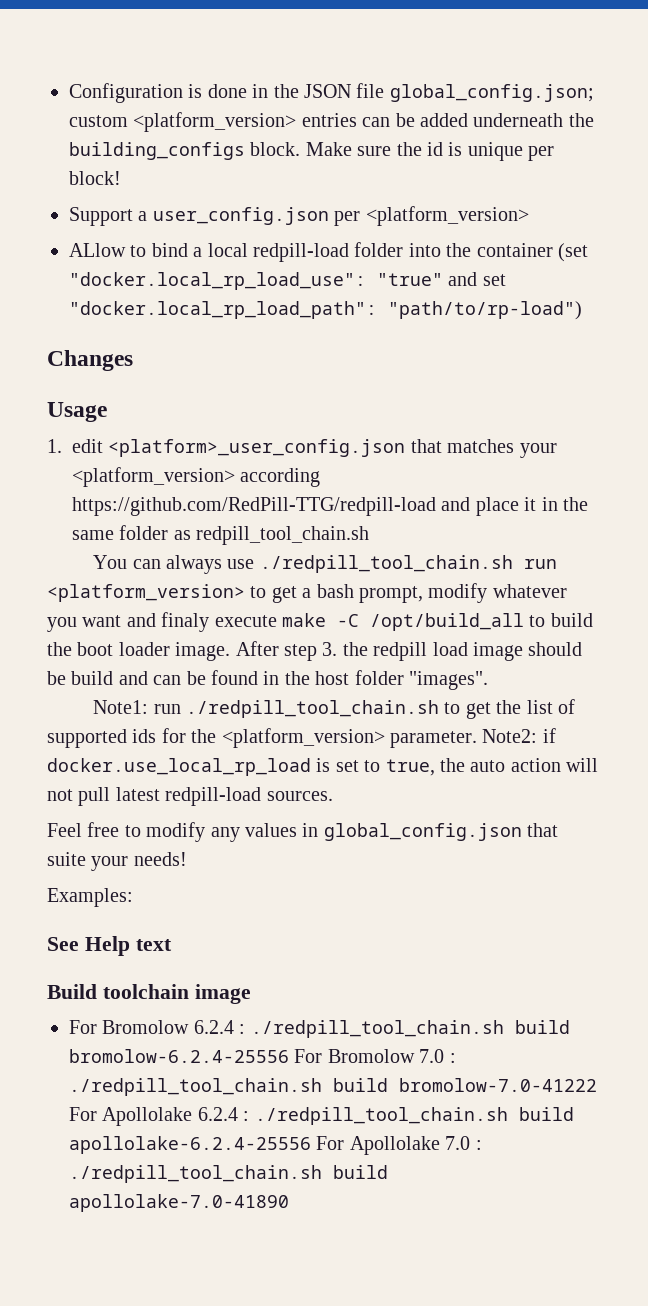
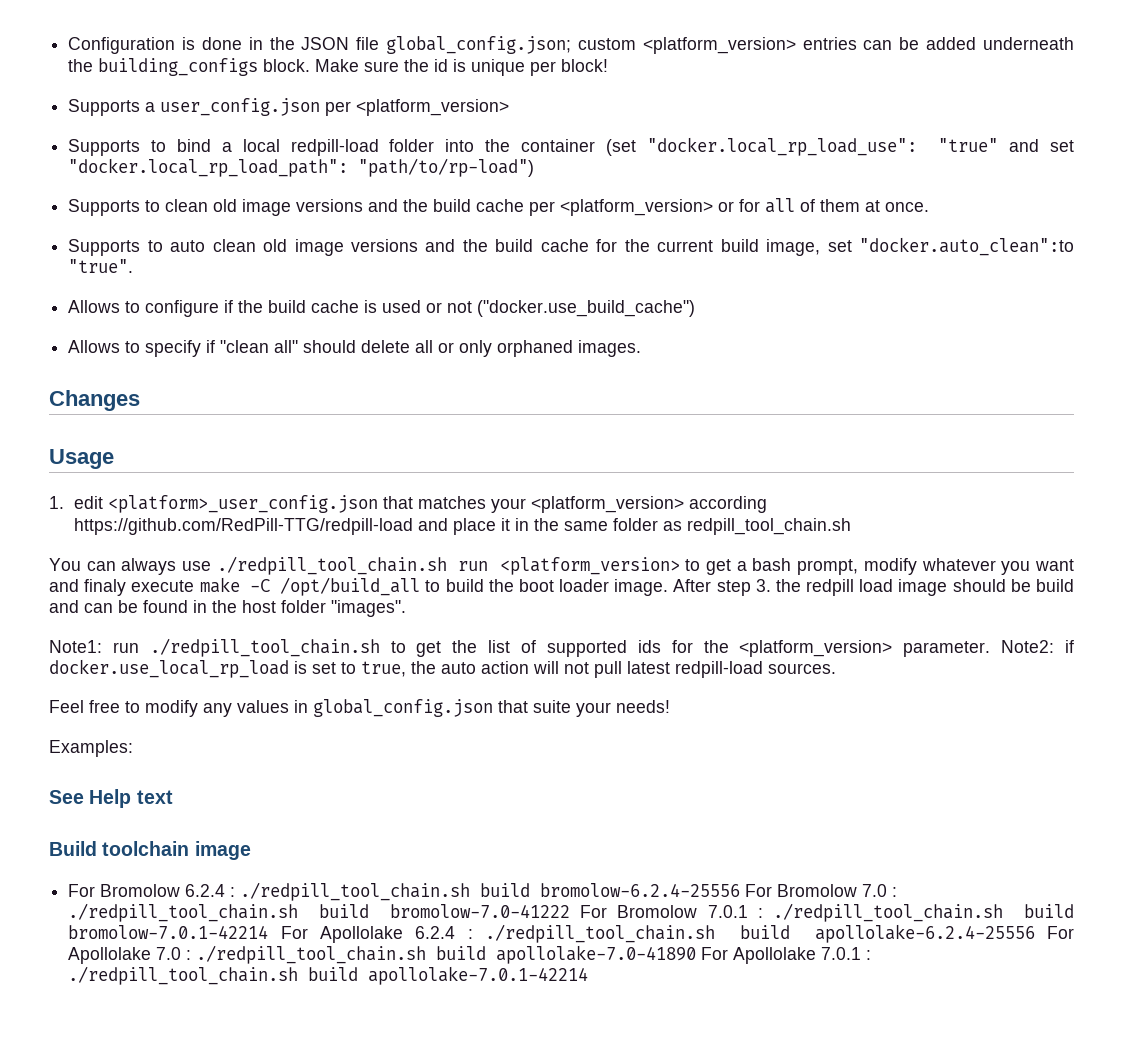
[69,207,133,226] Support -> [68,99,141,116] Supports
[69,243,126,257] ALlow -> [68,139,141,156] Supports
(582, 310) none -> [68,198,930,216] [68,237,1075,256] [68,259,134,273] [68,300,696,317] [68,340,642,357] // Supports to clean old image versions and the build cache per <platform_version> or for all of them at once. // Supports to auto clean old image versions and the build cache for the current build image, set "docker.auto_clean":to "true". // Allows to configure if the build cache is used or not ("docker.use_build_cache") // Allows to specify if "clean all" should delete all or only orphaned images.
(97, 1114) none -> [617,903,1074,922] [68,925,308,939] Bromolow 7.0.1 : ./redpill_tool_chain.sh build bromolow-7.0.1-42214 For
(289, 1203) none -> [701,947,872,964] [68,966,589,985] For Apollolake 7.0.1 : ./redpill_tool_chain.sh build apollolake-7.0.1-42214

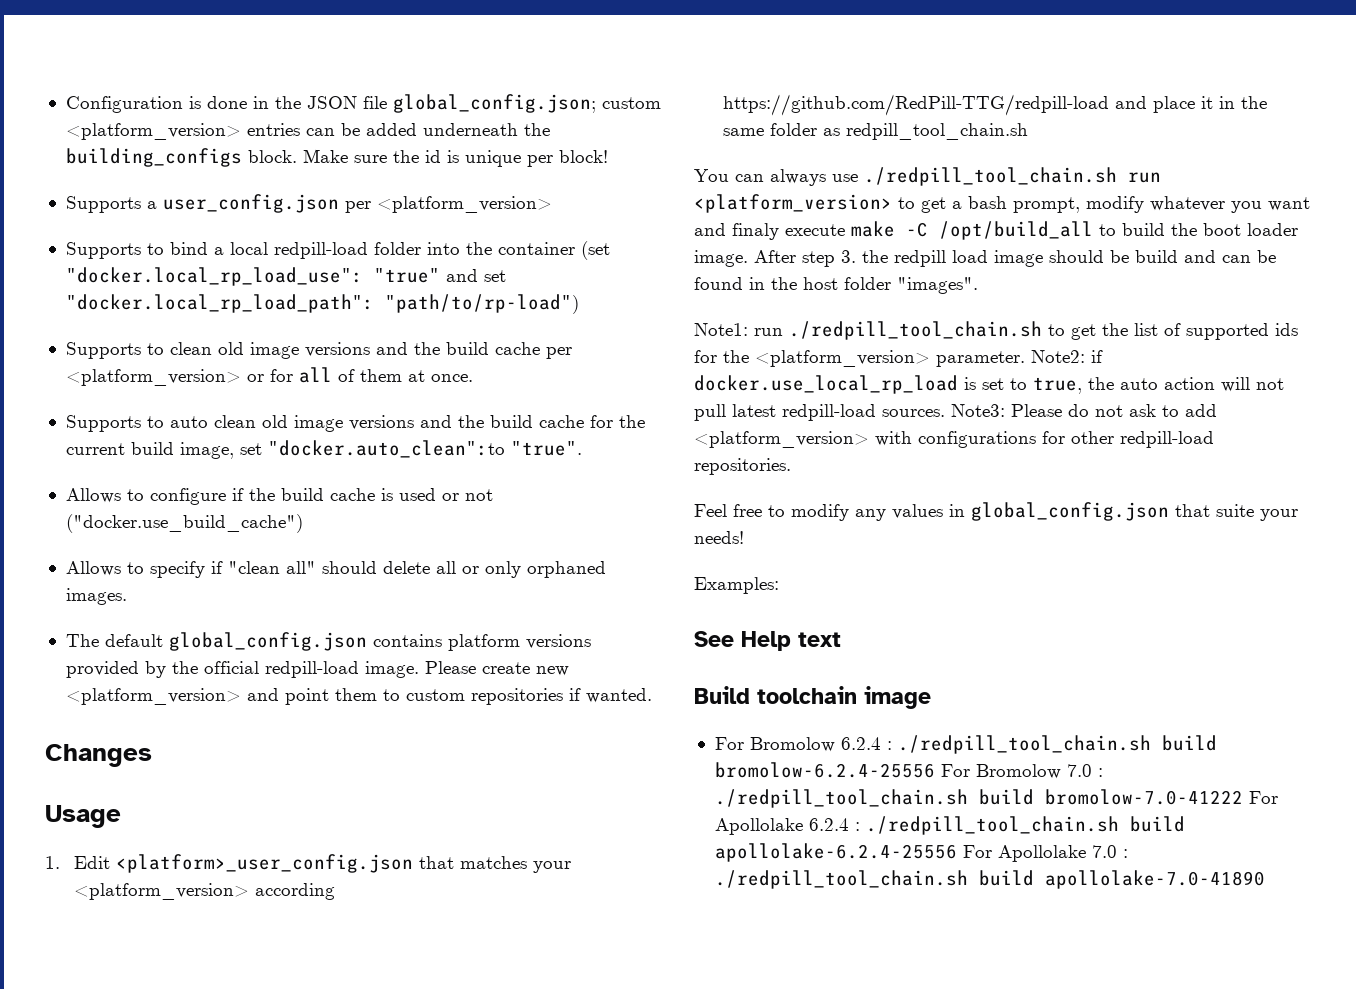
(642, 348) none -> [65,632,591,651] [65,661,569,678] [65,688,652,705] // The default global_config.json contains platform versions provided by the official redpill-load image. Please create new <platform_version> and point them to custom repositories if wanted.
[74,496,104,509] edit -> [73,856,110,869] Edit
(836, 668) none -> [951,404,1217,417] [694,431,1214,448] [694,458,791,475] Note3: Please do not ask to add <platform_version> with configurations for other redpill-load repositories.
[617,903,1074,922] [68,925,308,939] Bromolow 7.0.1 : ./redpill_tool_chain.sh build bromolow-7.0.1-42214 For -> (1278, 797) none
[701,947,872,964] [68,966,589,985] For Apollolake 7.0.1 : ./redpill_tool_chain.sh build apollolake-7.0.1-42214 -> (1265, 879) none

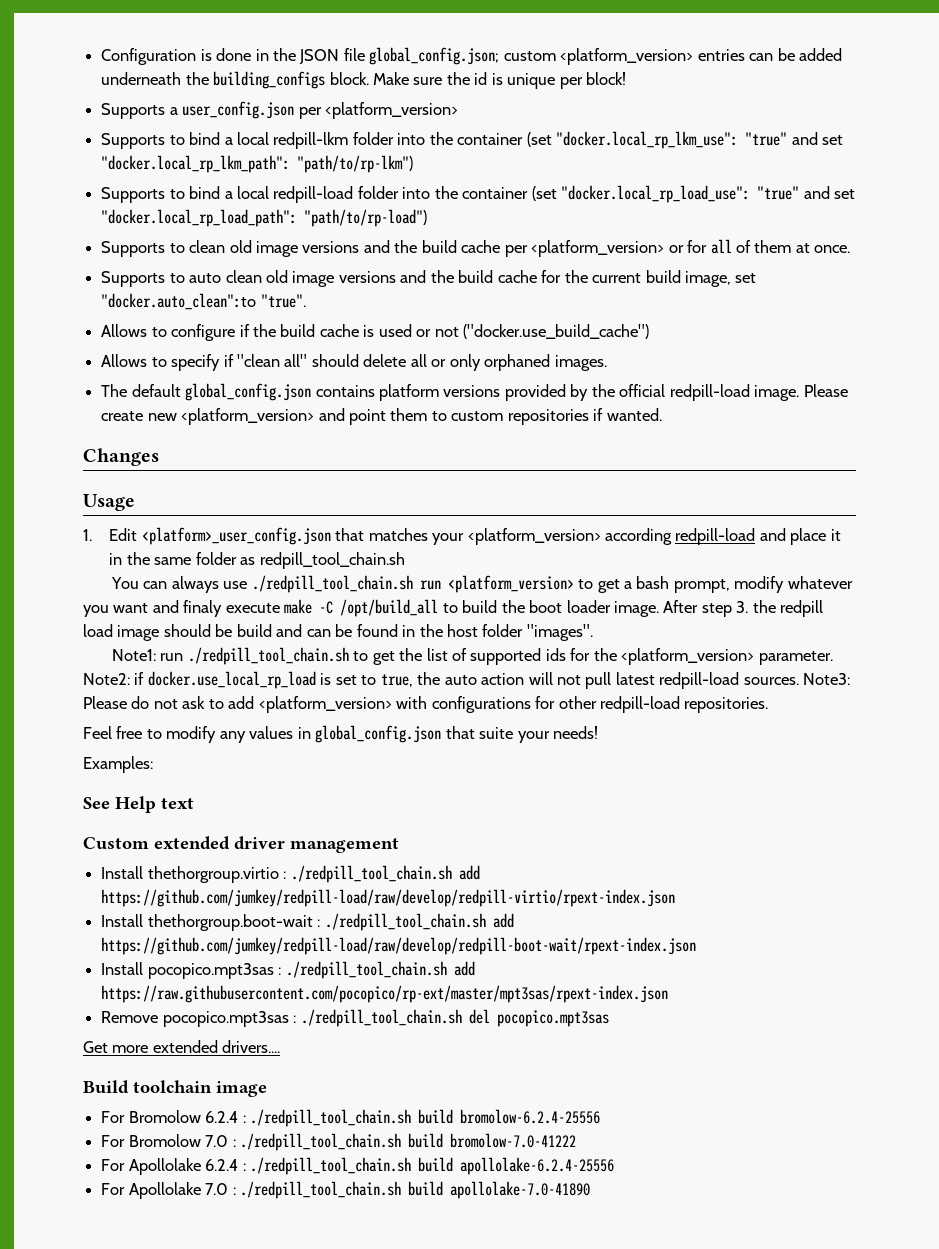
(552, 204) none -> [101,131,844,149] [101,155,414,173] // Supports to bind a local redpill-lkm folder into the container (set "docker.local_rp_lkm_use": "true" and set "docker.local_rp_lkm_path": "path/to/rp-lkm")
[722,94,1109,116] https://github.com/RedPill-TTG/redpill-load -> [675,528,756,545] redpill-load
(841, 639) none -> [83,836,399,853] [101,865,480,883] [101,889,676,907] [101,913,514,931] [101,937,697,955] [101,961,475,979] [101,985,669,1003] [101,1009,609,1027] [83,1040,281,1053] // Custom extended driver management // Install thethorgroup.virtio : ./redpill_tool_chain.sh add https://github.com/jumkey/redpill-load/raw/develop/redpill-virtio/rpext-index.json // Install thethorgroup.boot-wait : ./redpill_tool_chain.sh add https://github.com/jumkey/redpill-load/raw/develop/redpill-boot-wait/rpext-index.json // Install pocopico.mpt3sas : ./redpill_tool_chain.sh add https://raw.githubusercontent.com/pocopico/rp-ext/master/mpt3sas/rpext-index.json // Remove pocopico.mpt3sas : ./redpill_tool_chain.sh del pocopico.mpt3sas // Get more extended drivers....
(935, 770) none -> (600, 1116) //
(1243, 797) none -> (576, 1140) //
(957, 852) none -> (614, 1166) //

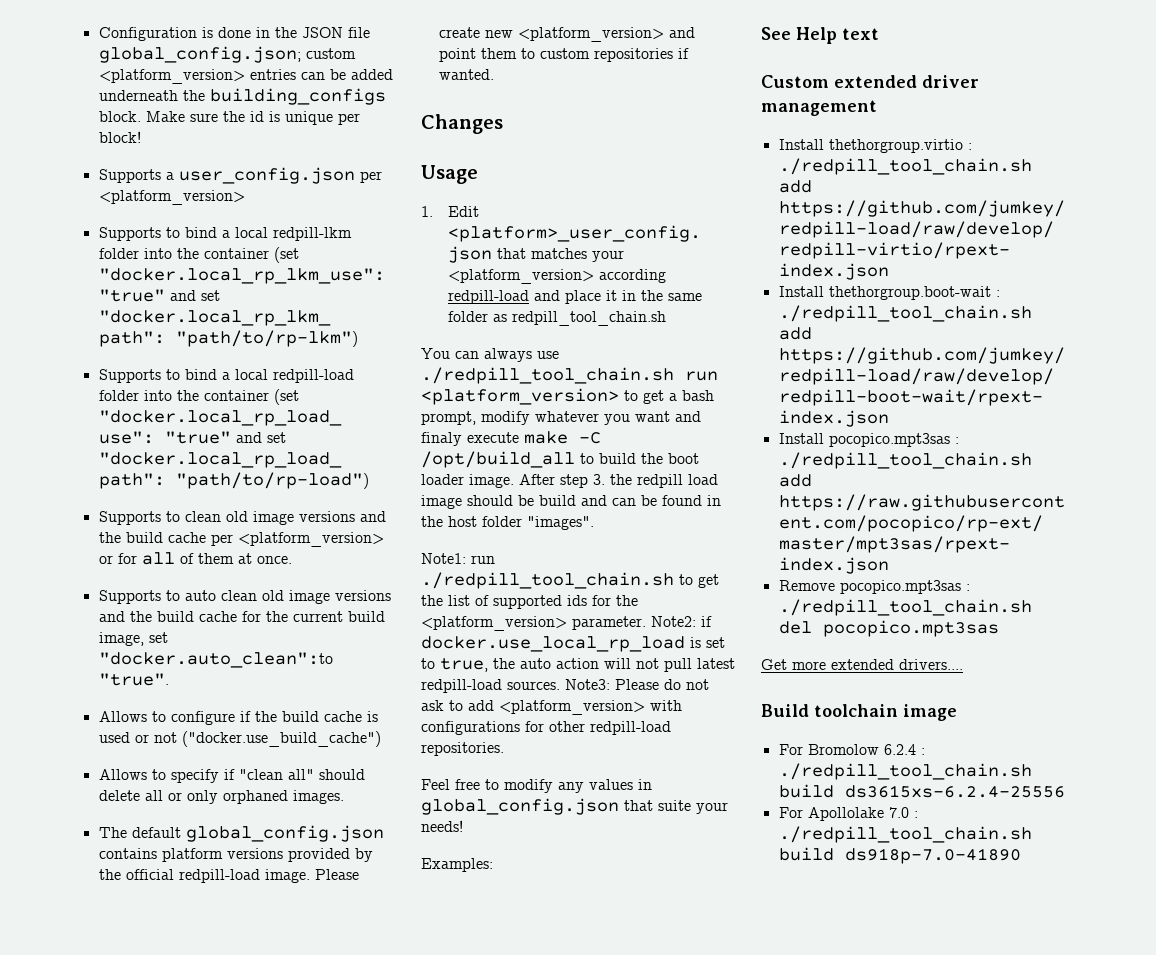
[459,1109,600,1124] [101,1133,576,1151] [101,1157,614,1175] bromolow-6.2.4-25556 // For Bromolow 7.0 : ./redpill_tool_chain.sh build bromolow-7.0-41222 // For Apollolake 6.2.4 : ./redpill_tool_chain.sh build apollolake-6.2.4-25556 -> [844,785,1065,798] ds3615xs-6.2.4-25556
[449,1181,590,1199] apollolake-7.0-41890 -> [844,848,1021,864] ds918p-7.0-41890

